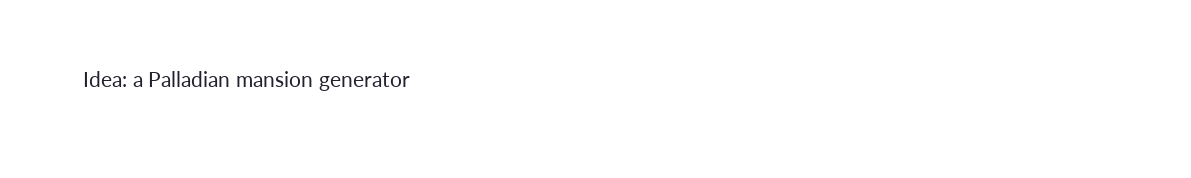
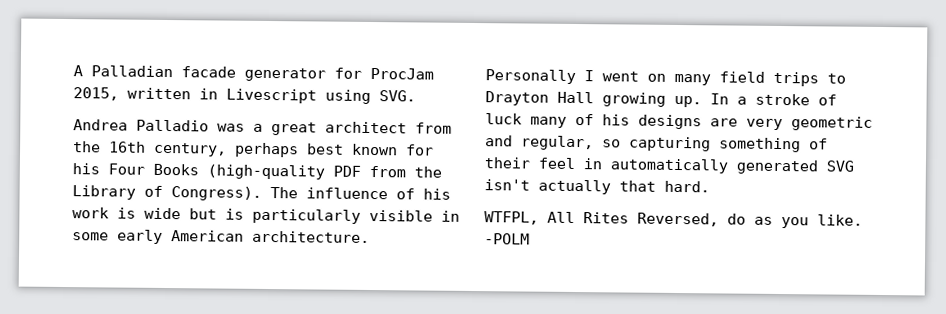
[83,71,410,91] Idea: a Palladian mansion generator -> [73,65,434,82] [73,87,416,104] [73,119,452,136] [73,141,434,158] [72,163,442,180] [72,185,451,201] [72,207,460,224] [72,229,370,244] [485,69,846,87] [485,91,837,108] [485,113,873,131] [485,135,828,153] [484,157,854,175] [484,179,710,195] [484,211,863,229] [484,233,530,245] A Palladian facade generator for ProcJam 2015, written in Livescript using SVG. // Andrea Palladio was a great architect from the 16th century, perhaps best known for his Four Books (high-quality PDF from the Library of Congress). The influence of his work is wide but is particularly visible in some early American architecture. Personally I went on many field trips to Drayton Hall growing up. In a stroke of luck many of his designs are very geometric and regular, so capturing something of their feel in automatically generated SVG isn't actually that hard. // WTFPL, All Rites Reversed, do as you like. -POLM

